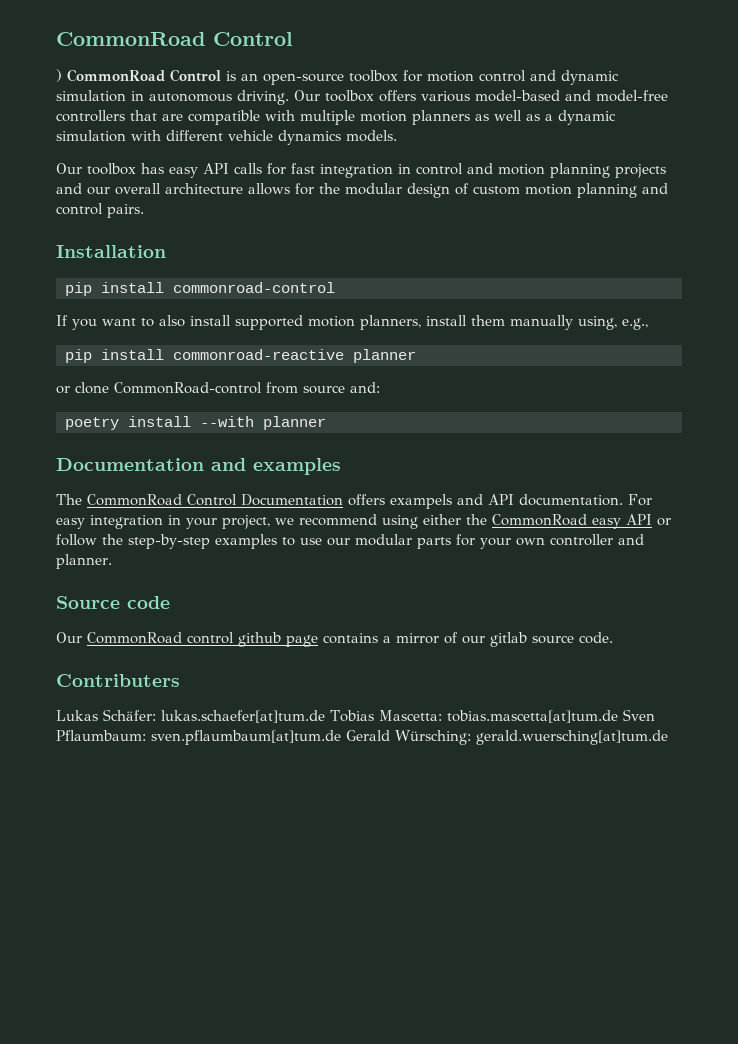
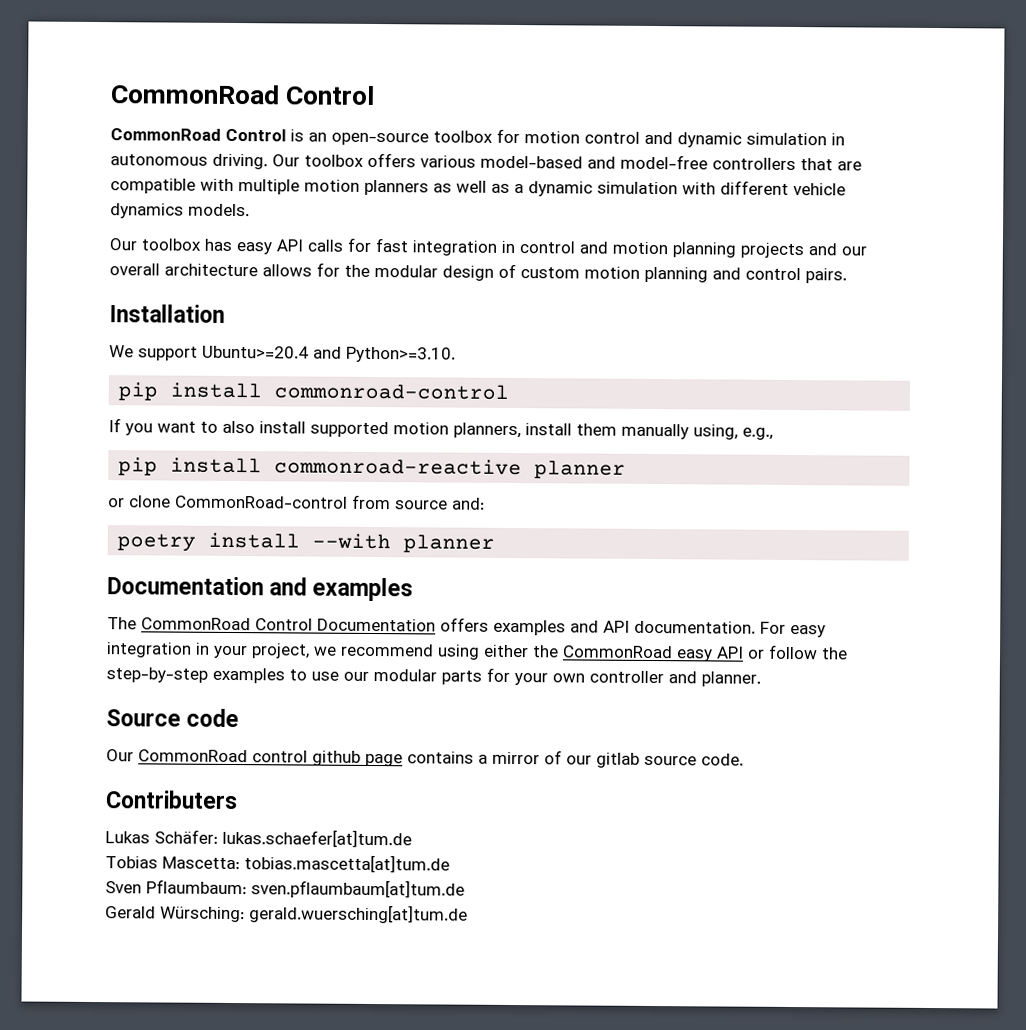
[56,69,62,82] ) -> (376, 95) none
(166, 251) none -> [109,345,456,363] // We support Ubuntu>=20.4 and Python>=3.10.
[390,494,452,509] exampels -> [493,619,566,636] examples
(325, 716) none -> (412, 838) //
(618, 716) none -> (450, 864) //
(341, 737) none -> (465, 889) //

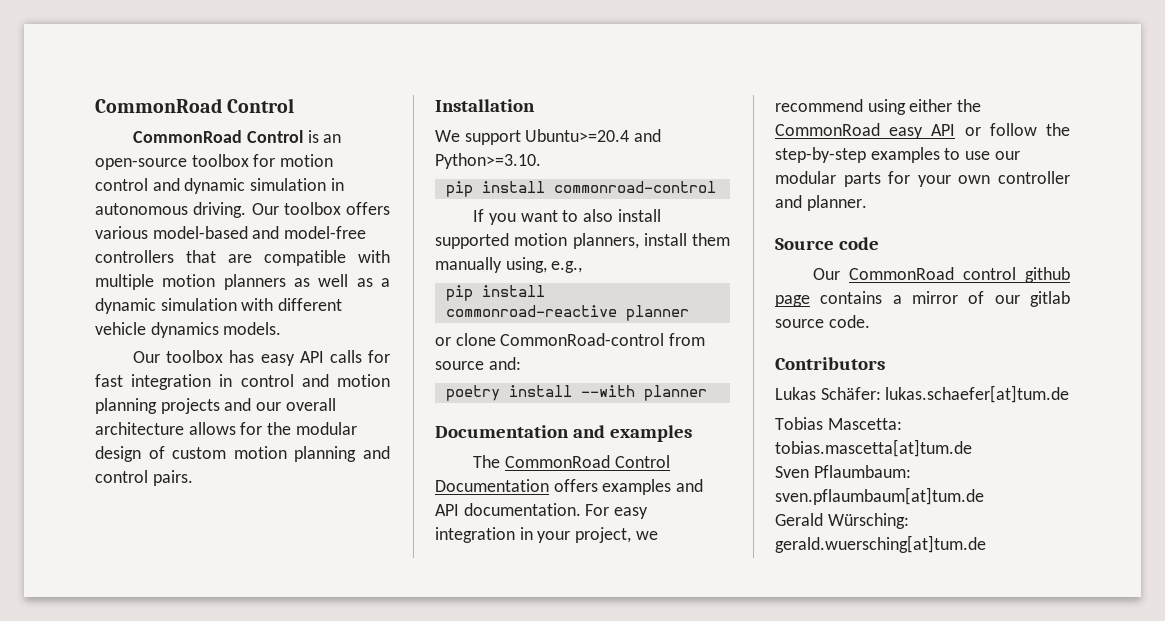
[105,790,238,810] Contributers -> [775,357,885,370] Contributors

